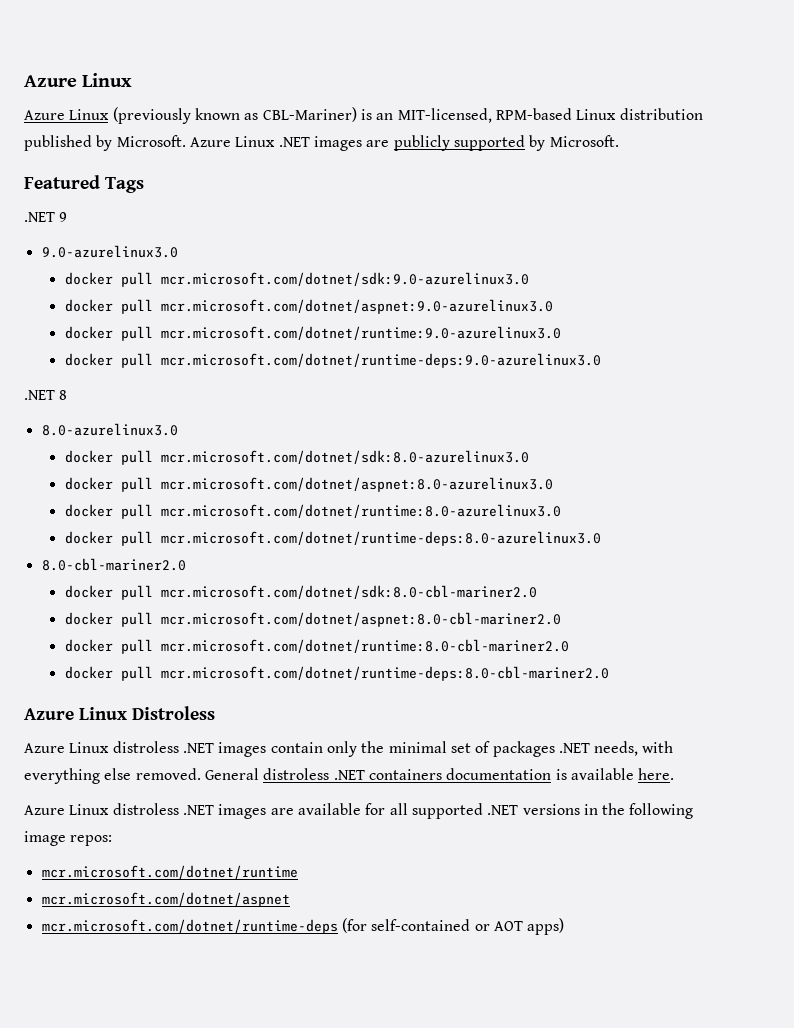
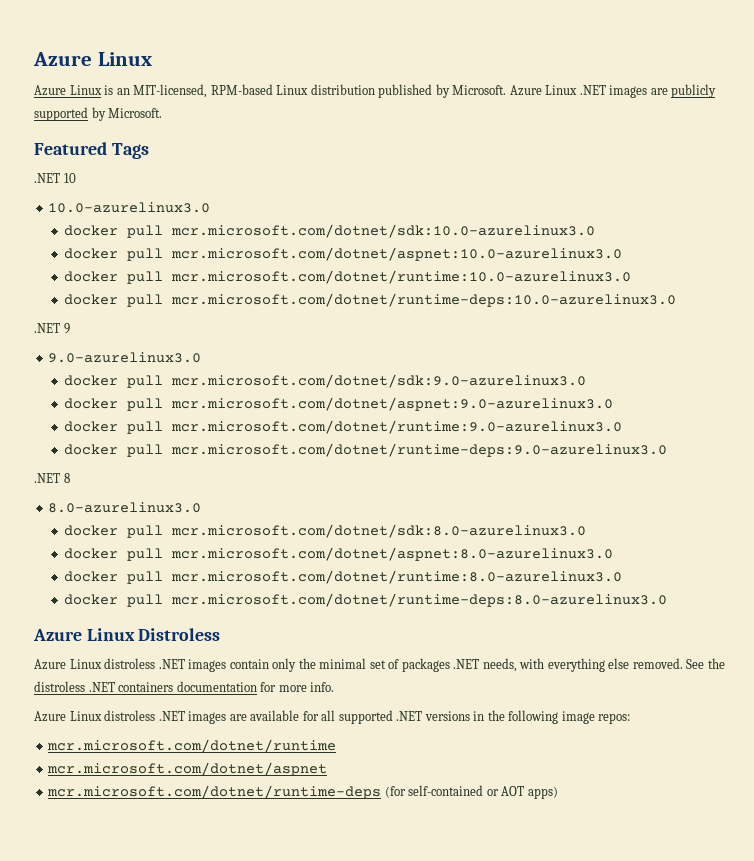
[112,107,357,124] (previously known as CBL-Mariner) -> (102, 90) none
(144, 185) none -> [34,173,76,183] [48,202,211,213] [63,224,595,238] [63,247,622,261] [63,270,631,284] [63,293,676,307] // .NET 10 // 10.0-azurelinux3.0 // docker pull mcr.microsoft.com/dotnet/sdk:10.0-azurelinux3.0 // docker pull mcr.microsoft.com/dotnet/aspnet:10.0-azurelinux3.0 // docker pull mcr.microsoft.com/dotnet/runtime:10.0-azurelinux3.0 // docker pull mcr.microsoft.com/dotnet/runtime-deps:10.0-azurelinux3.0
[41,558,186,571] [64,585,537,600] [64,612,561,627] [64,639,569,654] [64,666,609,681] // 8.0-cbl-mariner2.0 // docker pull mcr.microsoft.com/dotnet/sdk:8.0-cbl-mariner2.0 // docker pull mcr.microsoft.com/dotnet/aspnet:8.0-cbl-mariner2.0 // docker pull mcr.microsoft.com/dotnet/runtime:8.0-cbl-mariner2.0 // docker pull mcr.microsoft.com/dotnet/runtime-deps:8.0-cbl-mariner2.0 -> (667, 600) none
[204,768,259,780] General -> [686,658,725,669] See the
[555,768,675,780] is available here. -> [260,682,335,692] for more info.

